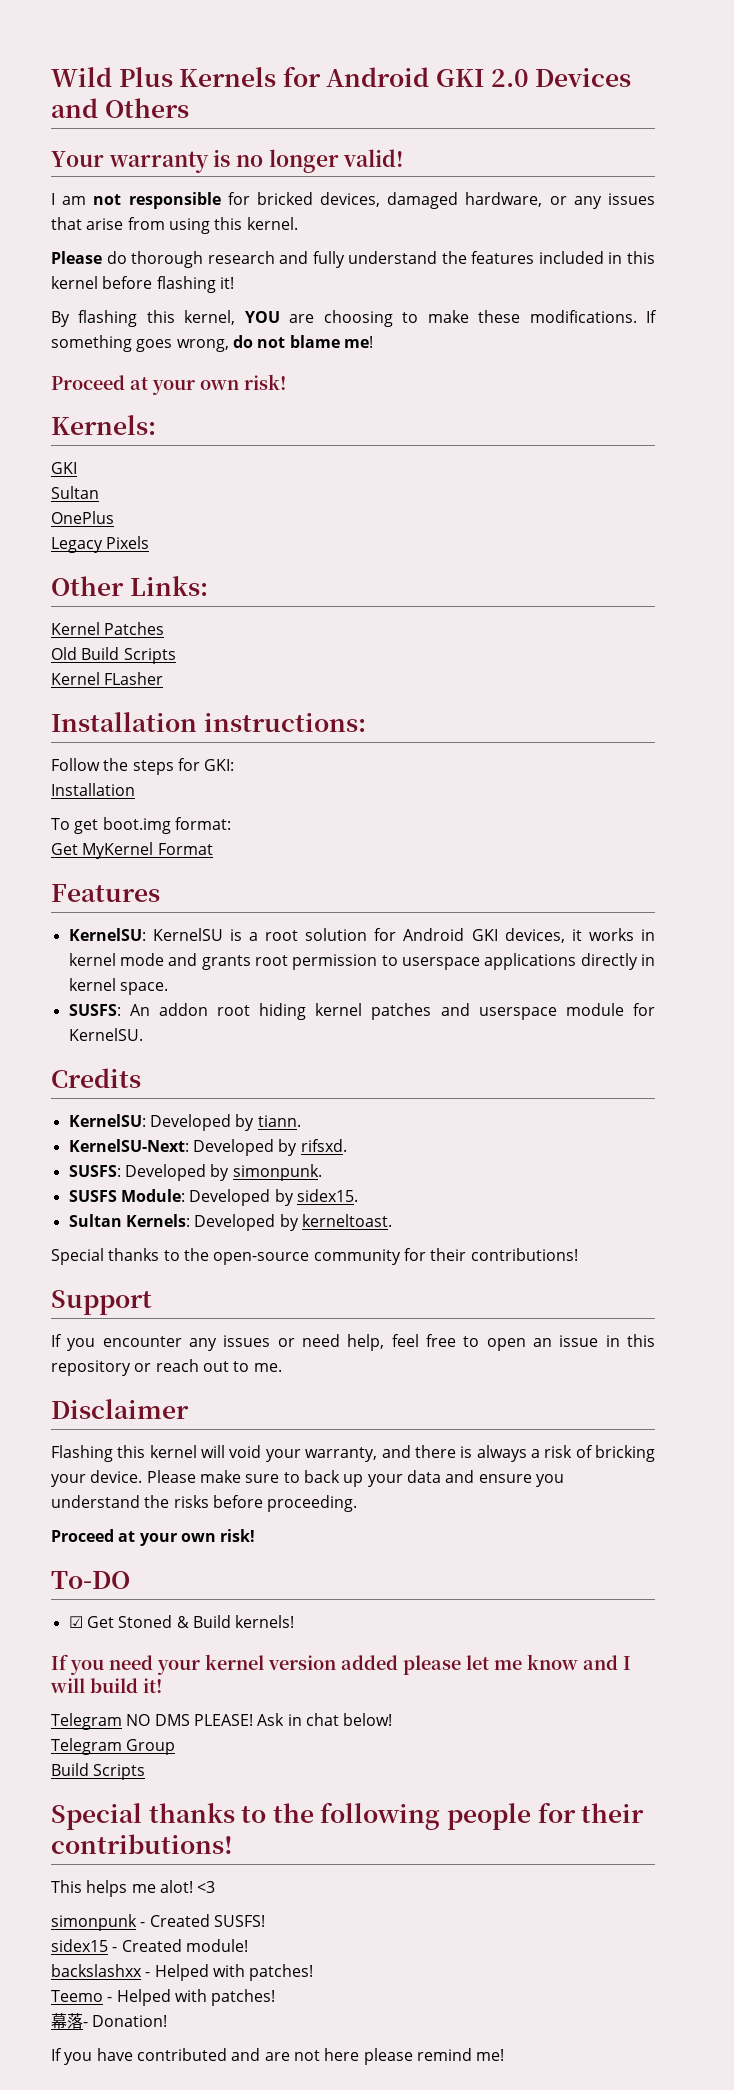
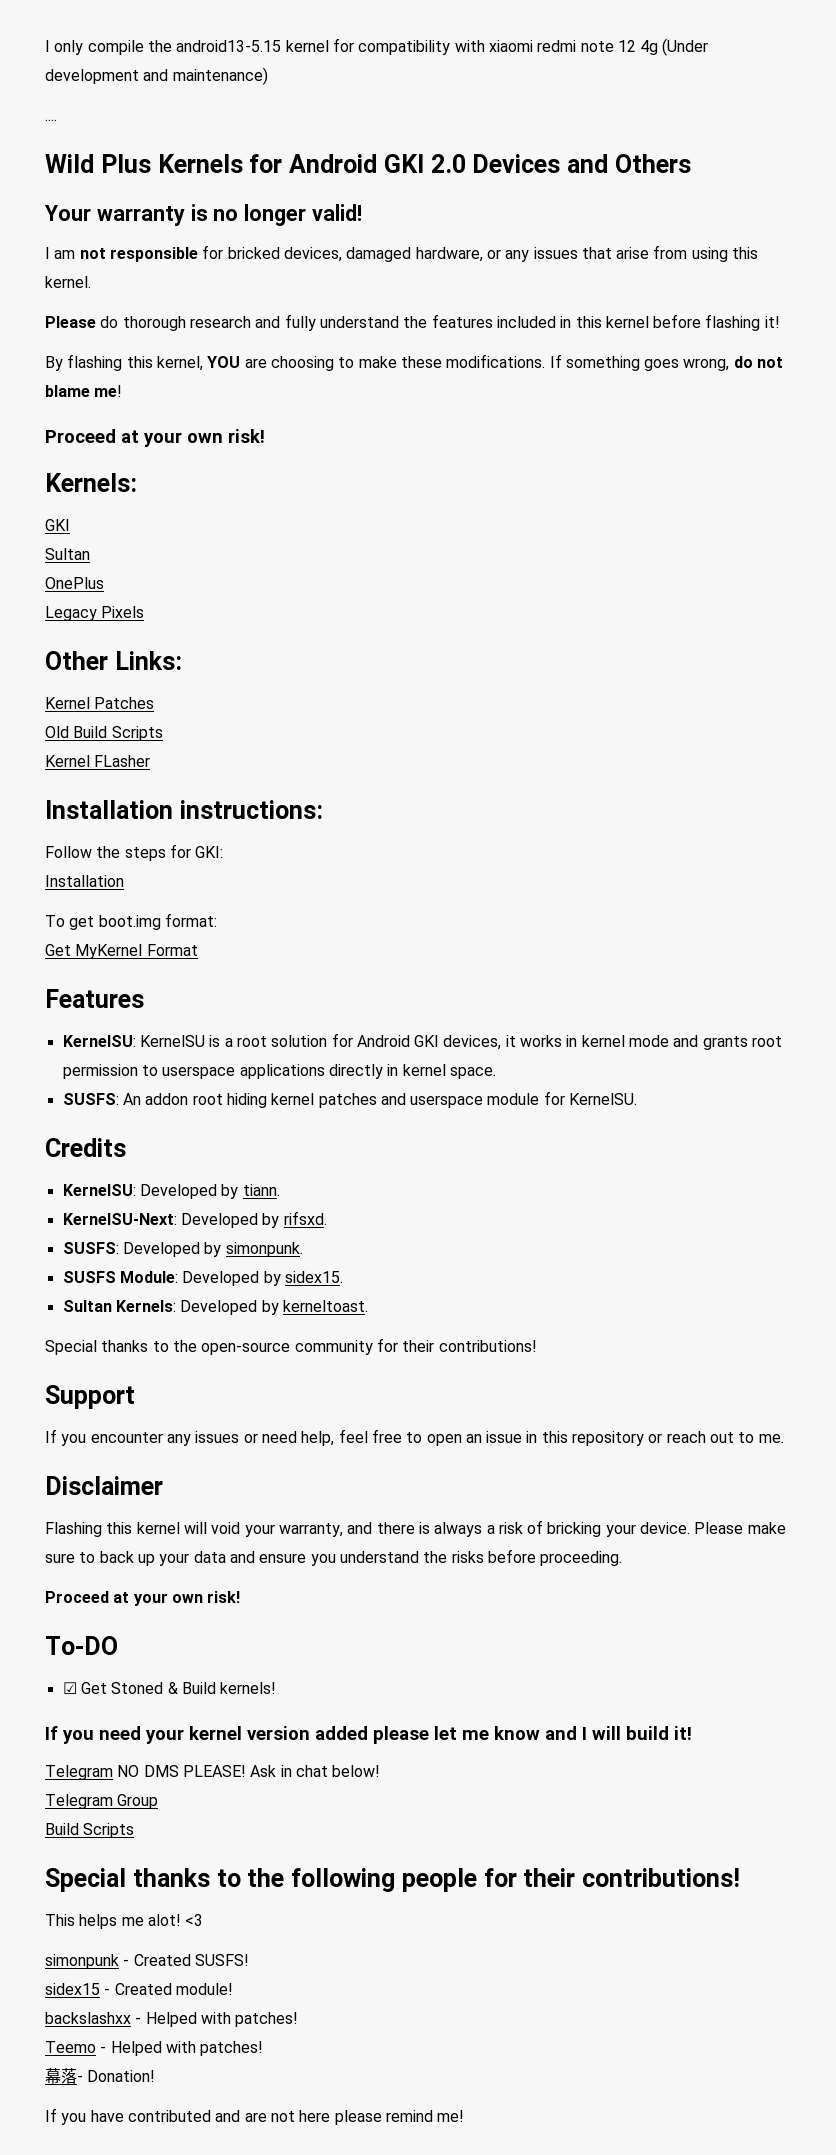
(51, 77) none -> [45,38,709,56] [45,67,268,85] [45,119,57,121] I only compile the android13-5.15 kernel for compatibility with xiaomi redmi note 12 4g (Under development and maintenance) // .... //

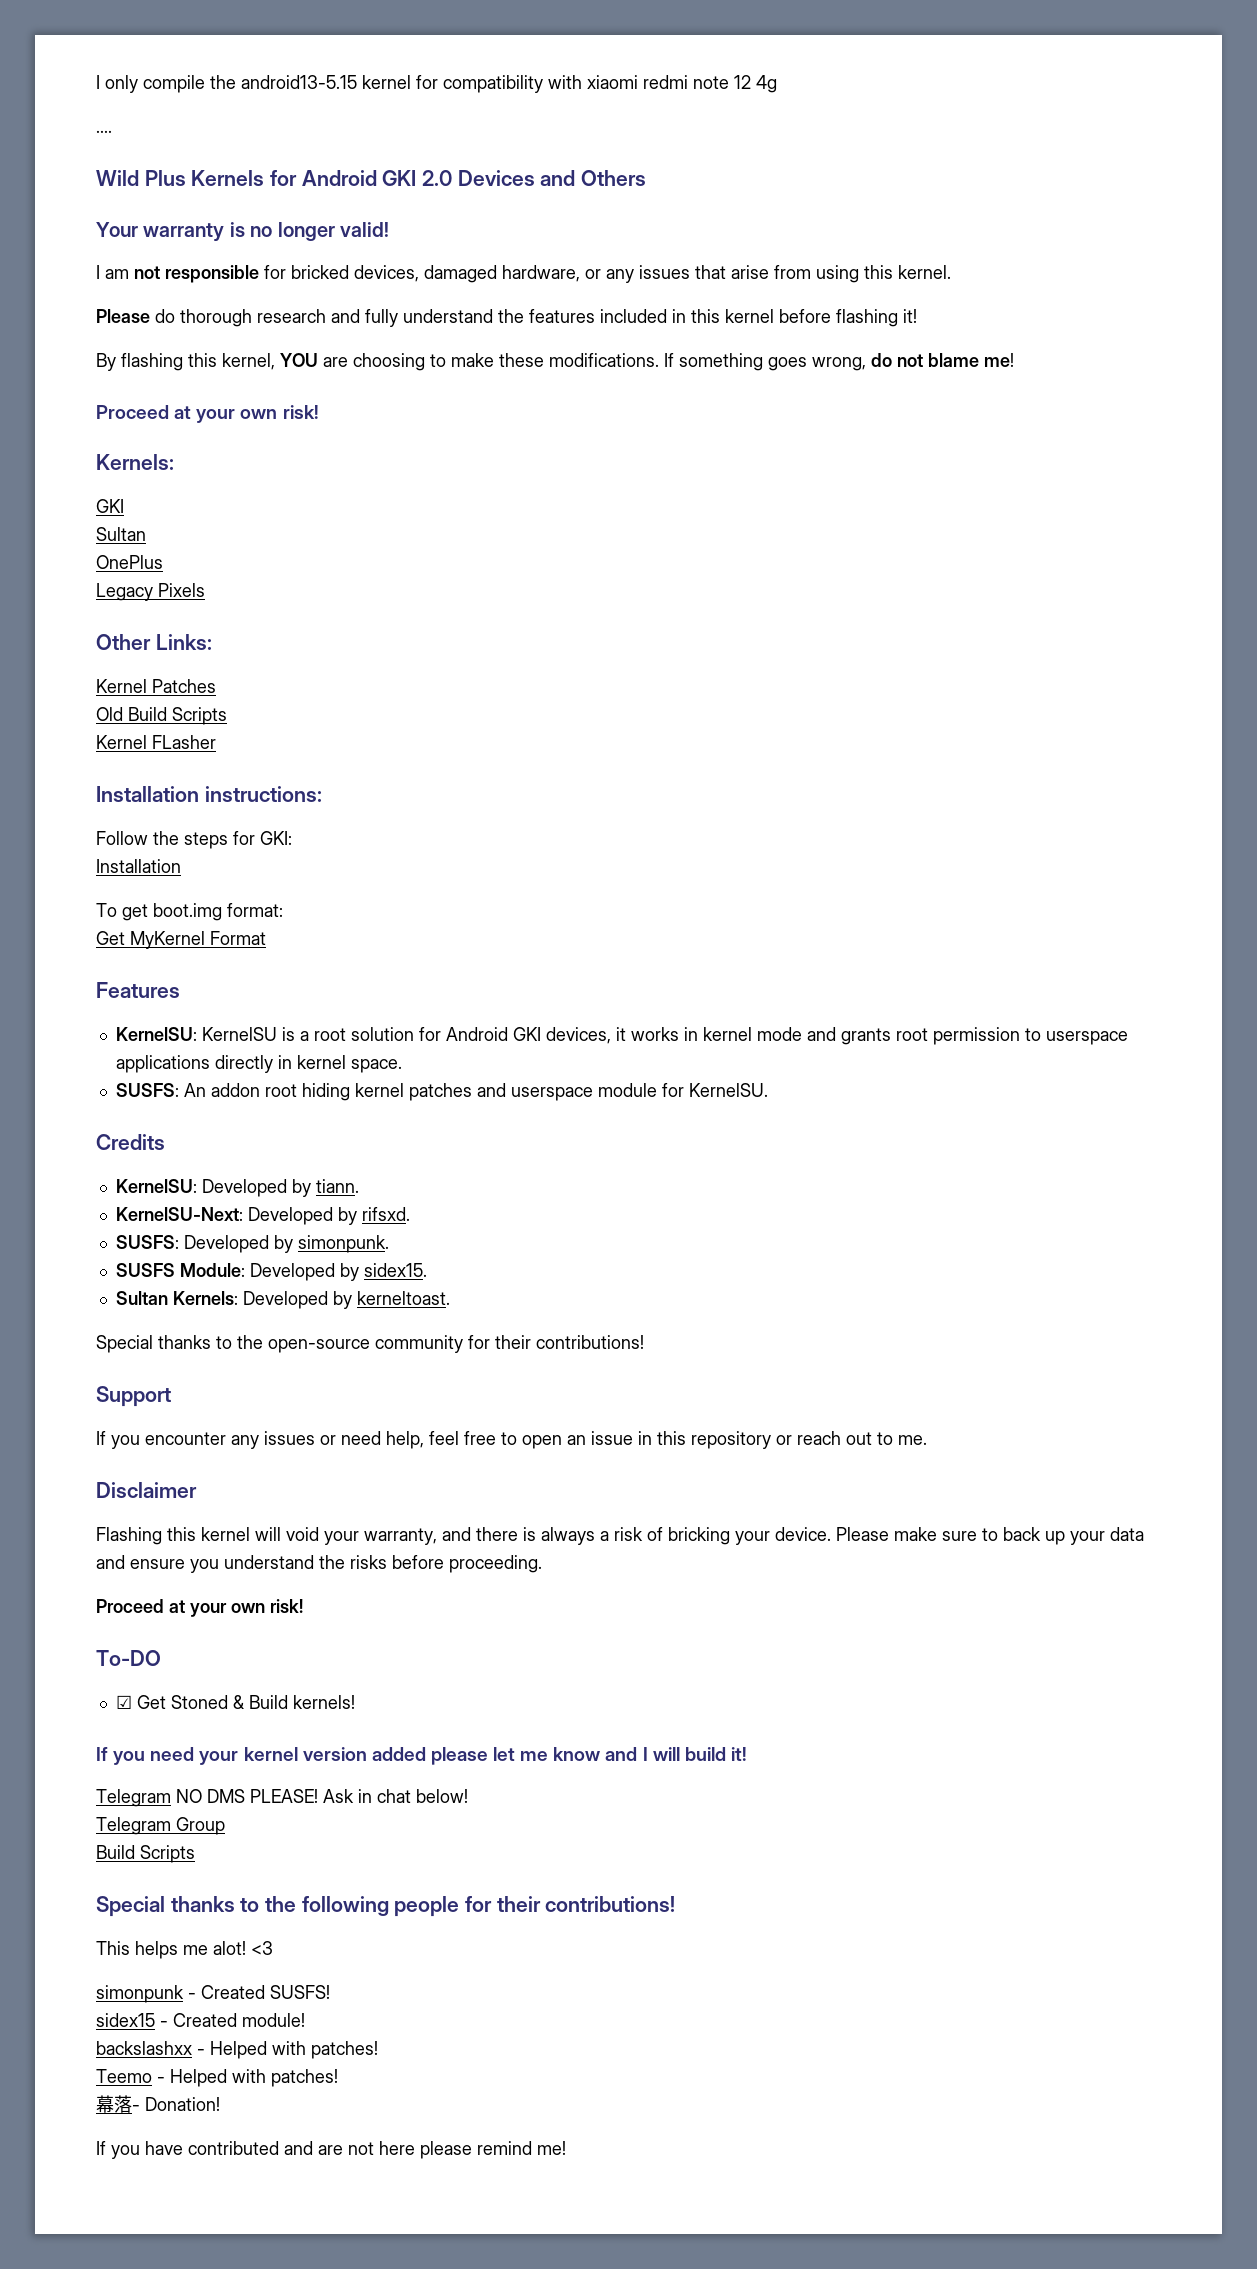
[662,38,709,56] [45,67,268,85] (Under development and maintenance) -> (777, 84) none

